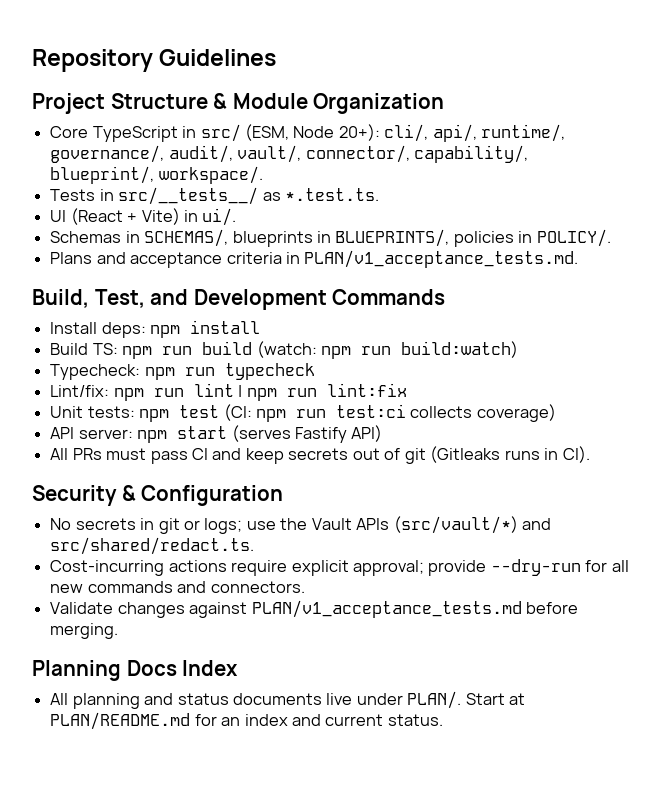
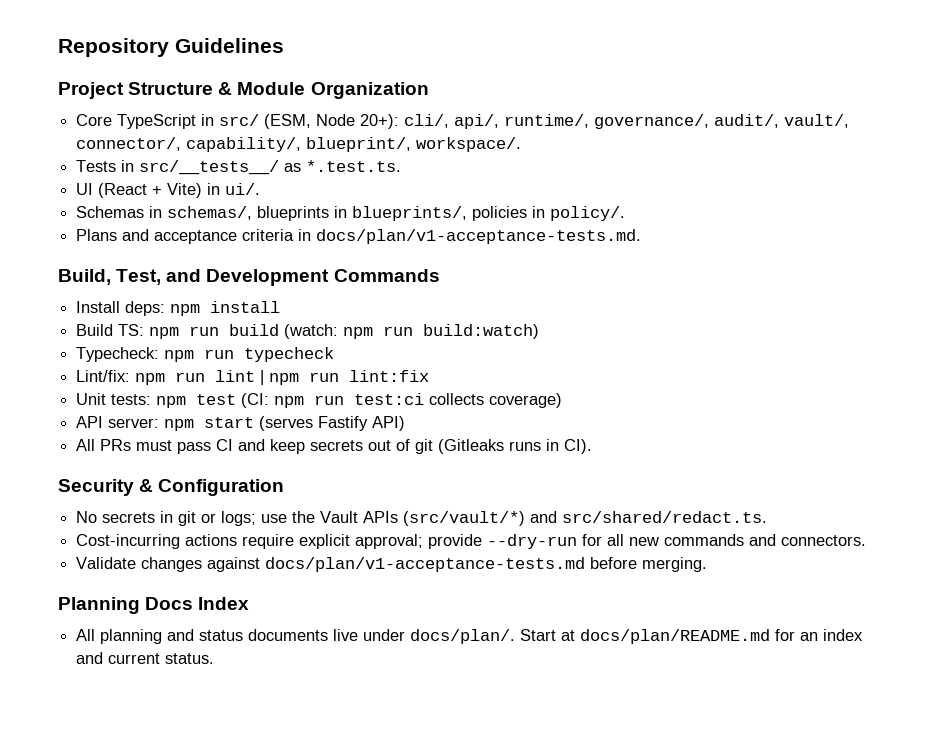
[144,229,229,247] SCHEMAS/, -> [167,206,253,220] schemas/,
[335,229,450,247] BLUEPRINTS/, -> [352,206,468,221] blueprints/,
[536,229,611,247] POLICY/. -> [550,206,626,221] policy/.
[304,250,579,268] PLAN/v1_acceptance_tests.md. -> [316,229,642,244] docs/plan/v1-acceptance-tests.md.
[251,600,522,618] PLAN/v1_acceptance_tests.md -> [265,557,586,572] docs/plan/v1-acceptance-tests.md
[407,691,462,709] PLAN/. -> [410,629,516,644] docs/plan/.
[50,712,191,730] PLAN/README.md -> [580,629,771,644] docs/plan/README.md

